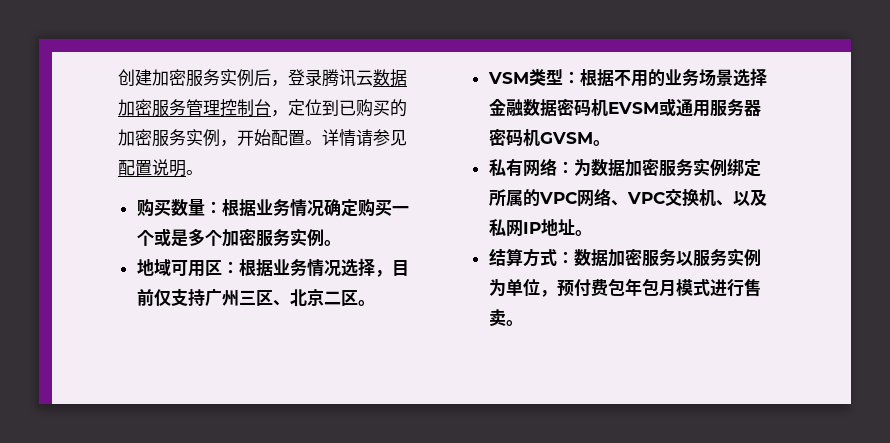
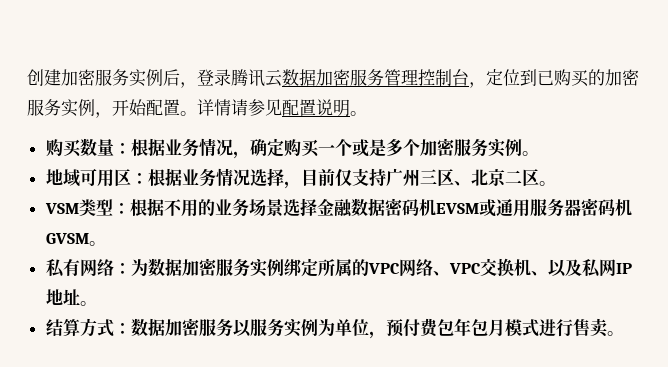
(324, 208) none -> [232,151,250,159] ，

